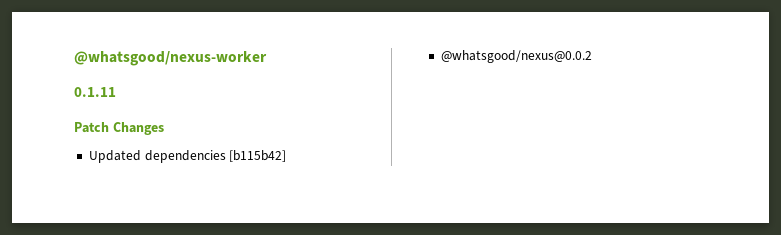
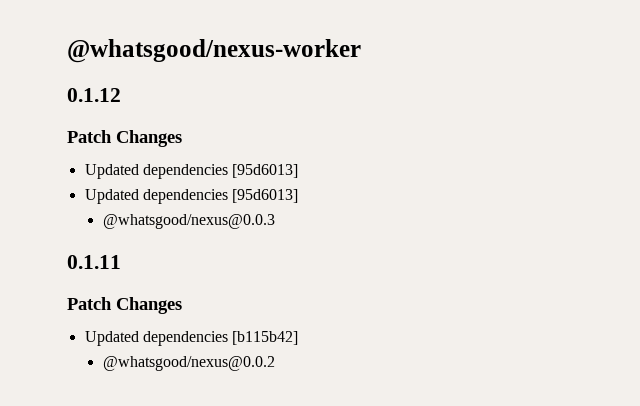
(267, 58) none -> [67,88,121,102] [67,130,182,147] [84,164,299,179] [84,189,299,204] [102,214,275,229] // 0.1.12 // Patch Changes // Updated dependencies [95d6013] // Updated dependencies [95d6013] // @whatsgood/nexus@0.0.3

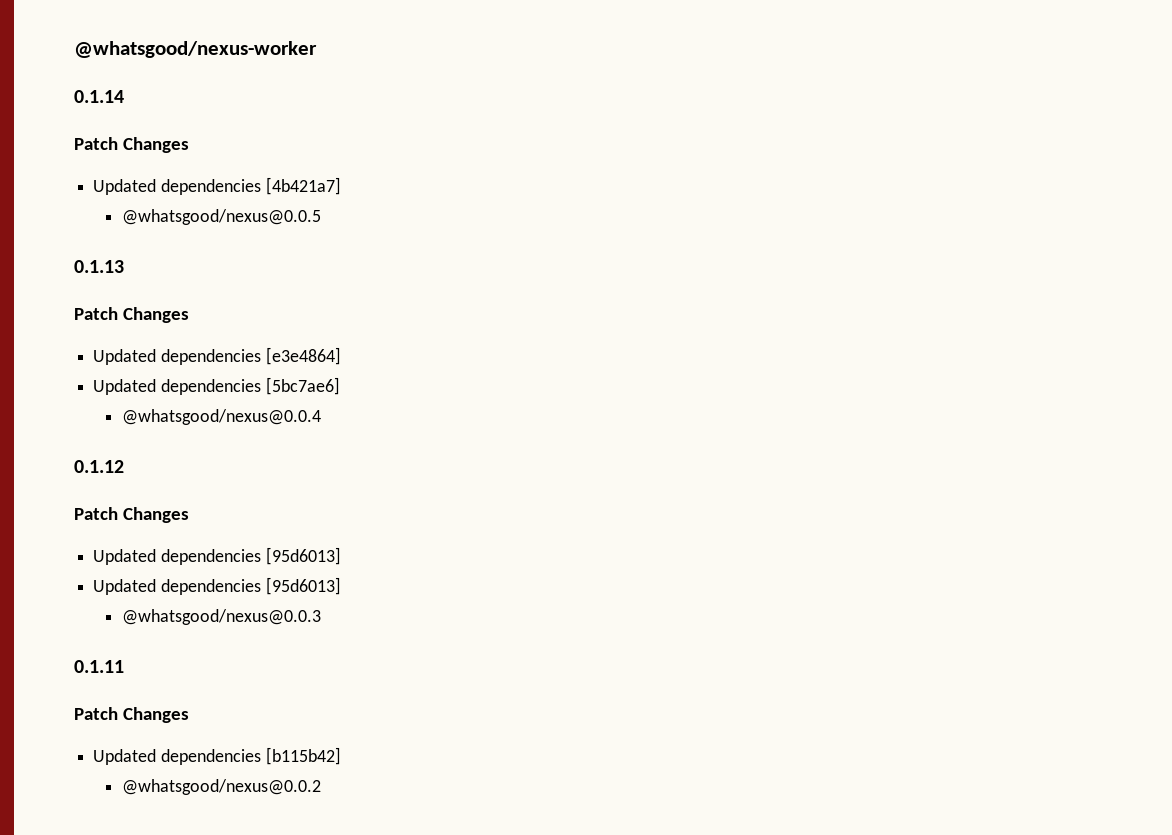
(361, 51) none -> [74,90,124,103] [74,137,189,153] [93,177,341,195] [122,209,322,225] [74,260,124,273] [74,307,189,323] [93,347,341,365] [93,377,340,395] [122,409,322,425] // 0.1.14 // Patch Changes // Updated dependencies [4b421a7] // @whatsgood/nexus@0.0.5 // 0.1.13 // Patch Changes // Updated dependencies [e3e4864] // Updated dependencies [5bc7ae6] // @whatsgood/nexus@0.0.4

